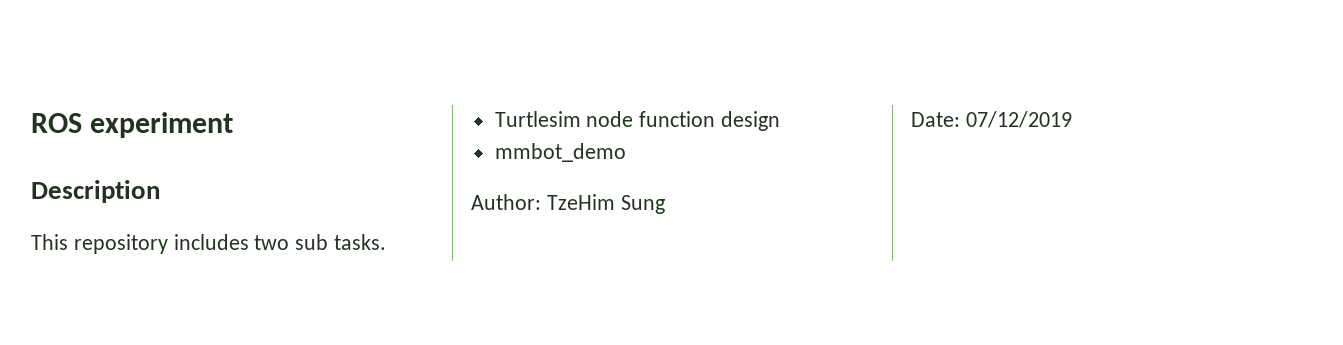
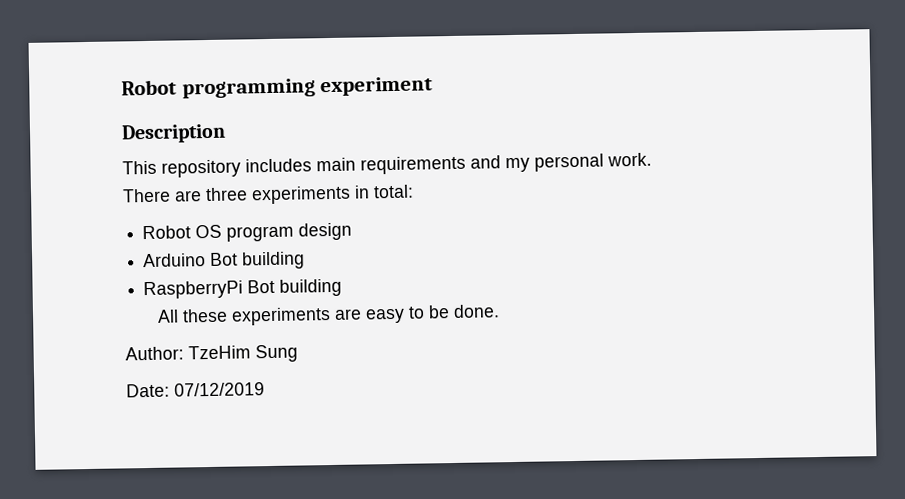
[31,113,82,133] ROS -> [121,78,316,99] Robot programming
[254,234,387,250] [494,111,781,131] [494,143,626,162] two sub tasks. // Turtlesim node function design // mmbot_demo -> [316,152,652,175] [122,184,414,205] [142,222,353,242] [143,251,306,270] [143,278,343,300] [157,304,501,326] main requirements and my personal work. // There are three experiments in total: // Robot OS program design // Arduino Bot building // RaspberryPi Bot building // All these experiments are easy to be done.

